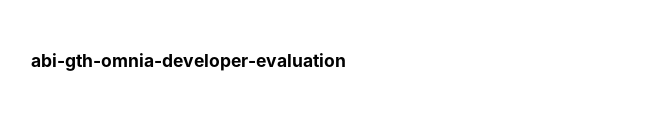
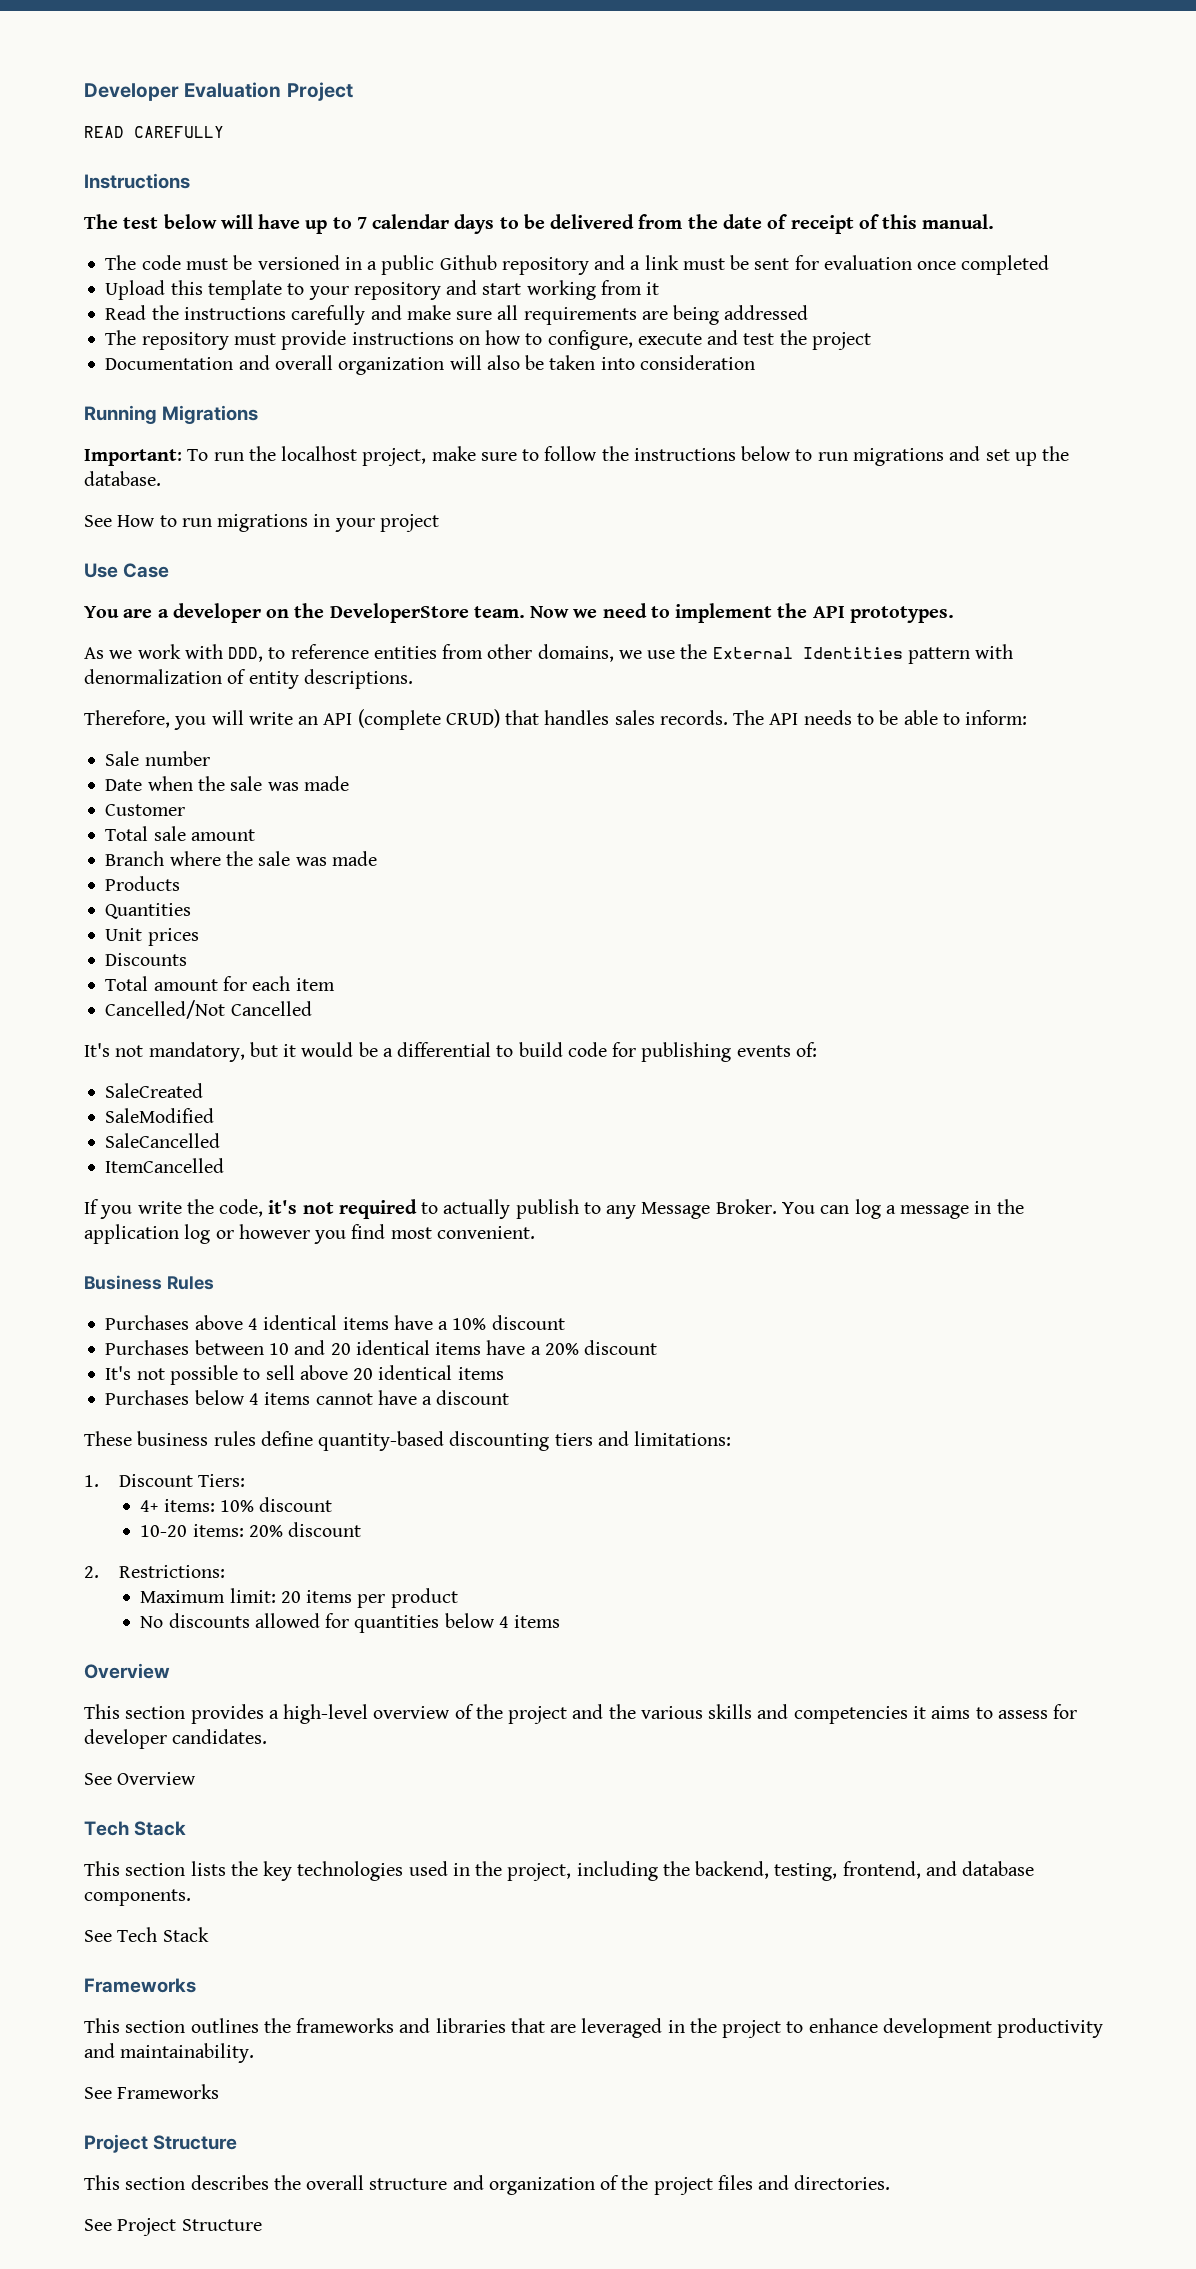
[31,53,346,71] abi-gth-omnia-developer-evaluation -> [84,82,353,101] [84,126,224,138] [84,173,190,189] [84,214,995,234] [105,255,1050,275] [105,280,660,300] [105,305,809,325] [105,330,871,350] [105,355,755,375] [84,405,259,424] [84,446,1070,466] [84,471,161,486] [84,514,439,532] [84,563,170,578] [84,603,954,623] [84,644,1014,664] [84,669,413,689] [84,709,1028,730] [105,751,210,766] [105,776,349,791] [105,804,186,816] [105,826,255,841] [105,851,377,866] [105,876,181,891] [105,903,192,919] [105,928,199,946] [105,953,188,966] [105,976,335,991] [105,1000,312,1019] [84,1042,817,1062] [105,1083,204,1098] [105,1108,215,1123] [105,1133,221,1148] [105,1158,225,1173] [84,1199,1024,1219] [84,1224,535,1244] [84,1275,214,1290] [105,1315,565,1330] [105,1340,658,1355] [105,1365,504,1385] [105,1390,510,1405] [84,1431,732,1451] [84,1474,246,1487] [140,1497,333,1512] [140,1522,362,1537] [84,1565,225,1578] [140,1588,458,1608] [140,1613,561,1633] [84,1663,170,1679] [84,1704,1078,1724] [84,1729,268,1749] [84,1772,197,1785] [84,1821,187,1836] [84,1861,1035,1881] [84,1889,191,1906] [84,1927,209,1942] [84,1978,196,1993] [84,2018,1104,2038] [84,2043,255,2063] [84,2084,220,2099] [84,2134,238,2153] [84,2175,891,2195] [84,2218,262,2236] Developer Evaluation Project // READ CAREFULLY // Instructions // The test below will have up to 7 calendar days to be delivered from the date of receipt of this manual. // The code must be versioned in a public Github repository and a link must be sent for evaluation once completed // Upload this template to your repository and start working from it // Read the instructions carefully and make sure all requirements are being addressed // The repository must provide instructions on how to configure, execute and test the project // Documentation and overall organization will also be taken into consideration // Running Migrations // Important: To run the localhost project, make sure to follow the instructions below to run migrations and set up the database. // See How to run migrations in your project // Use Case // You are a developer on the DeveloperStore team. Now we need to implement the API prototypes. // As we work with DDD, to reference entities from other domains, we use the External Identities pattern with denormalization of entity descriptions. // Therefore, you will write an API (complete CRUD) that handles sales records. The API needs to be able to inform: // Sale number // Date when the sale was made // Customer // Total sale amount // Branch where the sale was made // Products // Quantities // Unit prices // Discounts // Total amount for each item // Cancelled/Not Cancelled // It's not mandatory, but it would be a differential to build code for publishing events of: // SaleCreated // SaleModified // SaleCancelled // ItemCancelled // If you write the code, it's not required to actually publish to any Message Broker. You can log a message in the application log or however you find most convenient. // Business Rules // Purchases above 4 identical items have a 10% discount // Purchases between 10 and 20 identical items have a 20% discount // It's not possible to sell above 20 identical items // Purchases below 4 items cannot have a discount // These business rules define quantity-based discounting tiers and limitations: // 1. Discount Tiers: // 4+ items: 10% discount // 10-20 items: 20% discount // 2. Restrictions: // Maximum limit: 20 items per product // No discounts allowed for quantities below 4 items // Overview // This section provides a high-level overview of the project and the various skills and competencies it aims to assess for developer candidates. // See Overview // Tech Stack // This section lists the key technologies used in the project, including the backend, testing, frontend, and database components. // See Tech Stack // Frameworks // This section outlines the frameworks and libraries that are leveraged in the project to enhance development productivity and maintainability. // See Frameworks // Project Structure // This section describes the overall structure and organization of the project files and directories. // See Project Structure

